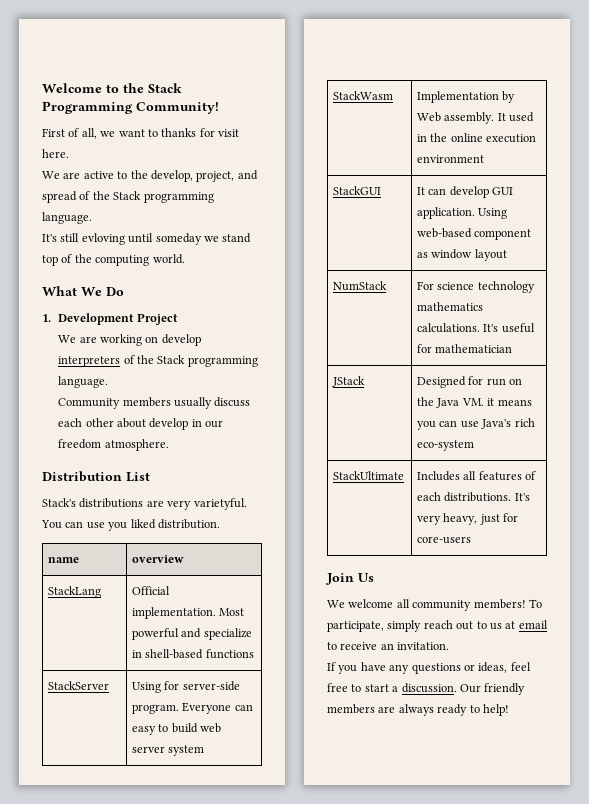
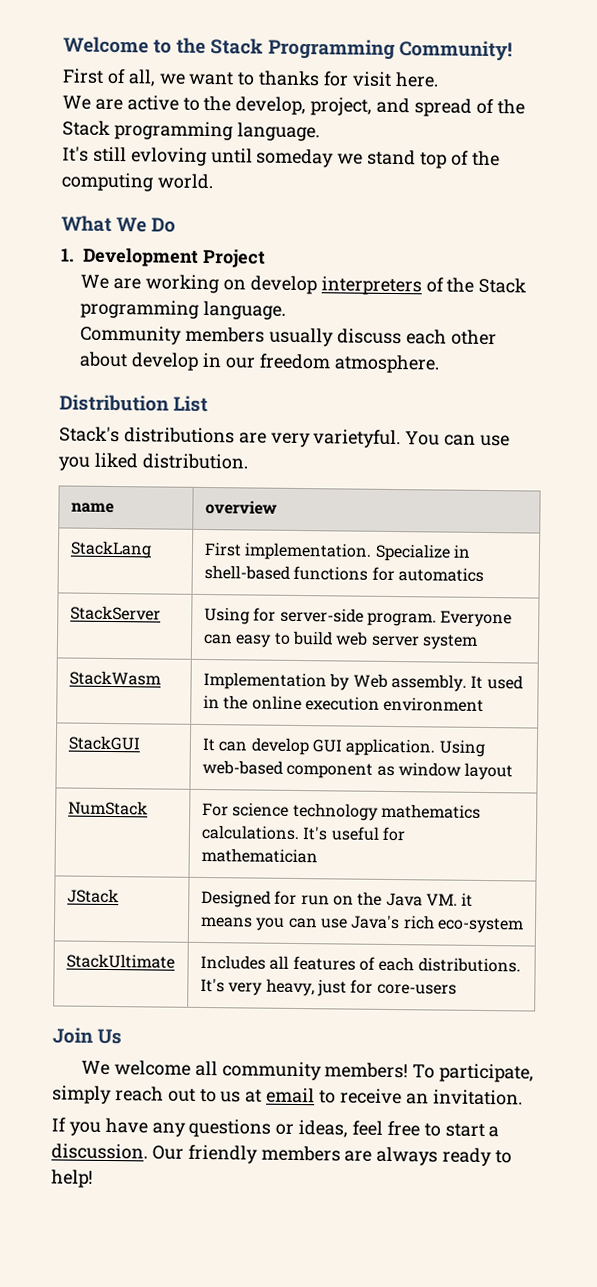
[132,586,171,595] [132,607,245,619] [132,628,252,640] Official implementation. Most powerful and specialize -> [203,541,451,562] First implementation. Specialize
(254, 654) none -> [371,566,484,582] for automatics

